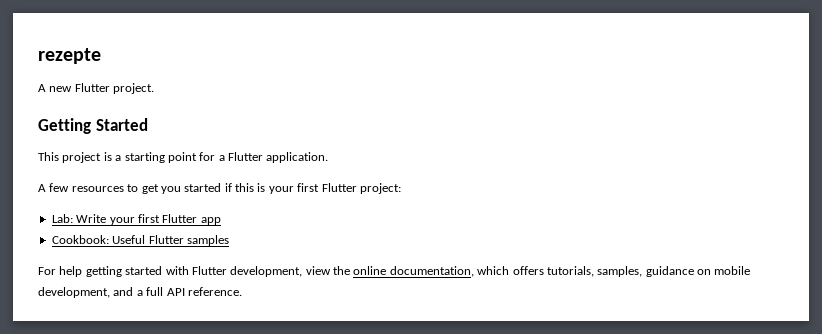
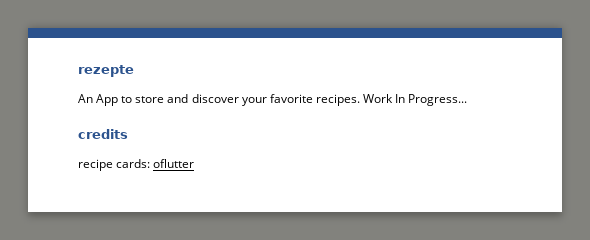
[38,83,155,94] [38,118,148,134] [38,152,329,163] [38,183,401,194] [51,214,221,225] [51,235,229,246] [38,266,751,277] [38,287,242,298] A new Flutter project. // Getting Started // This project is a starting point for a Flutter application. // A few resources to get you started if this is your first Flutter project: // Lab: Write your first Flutter app // Cookbook: Useful Flutter samples // For help getting started with Flutter development, view the online documentation, which offers tutorials, samples, guidance on mobile development, and a full API reference. -> [78,94,468,106] [78,129,128,139] [78,159,195,171] An App to store and discover your favorite recipes. Work In Progress... // credits // recipe cards: oflutter

